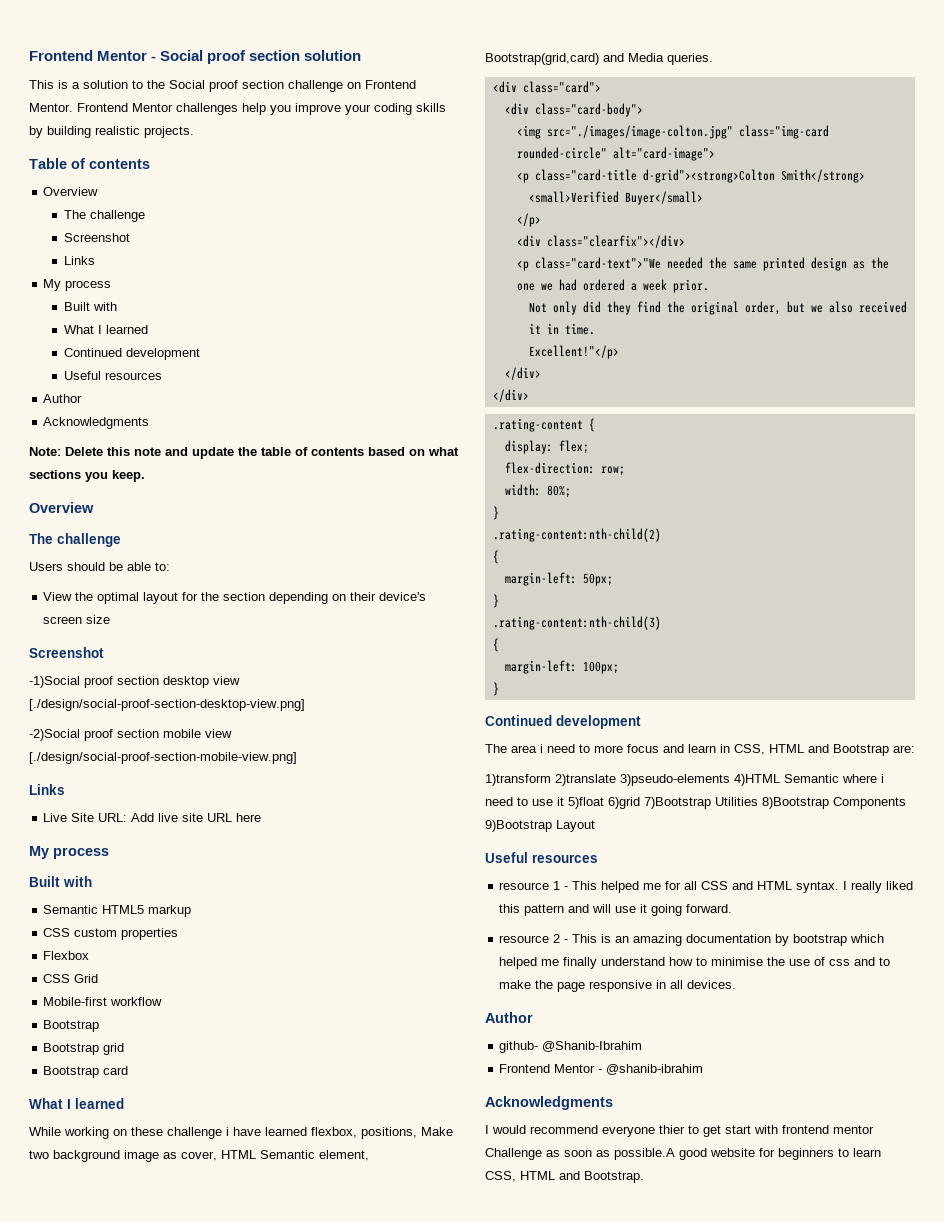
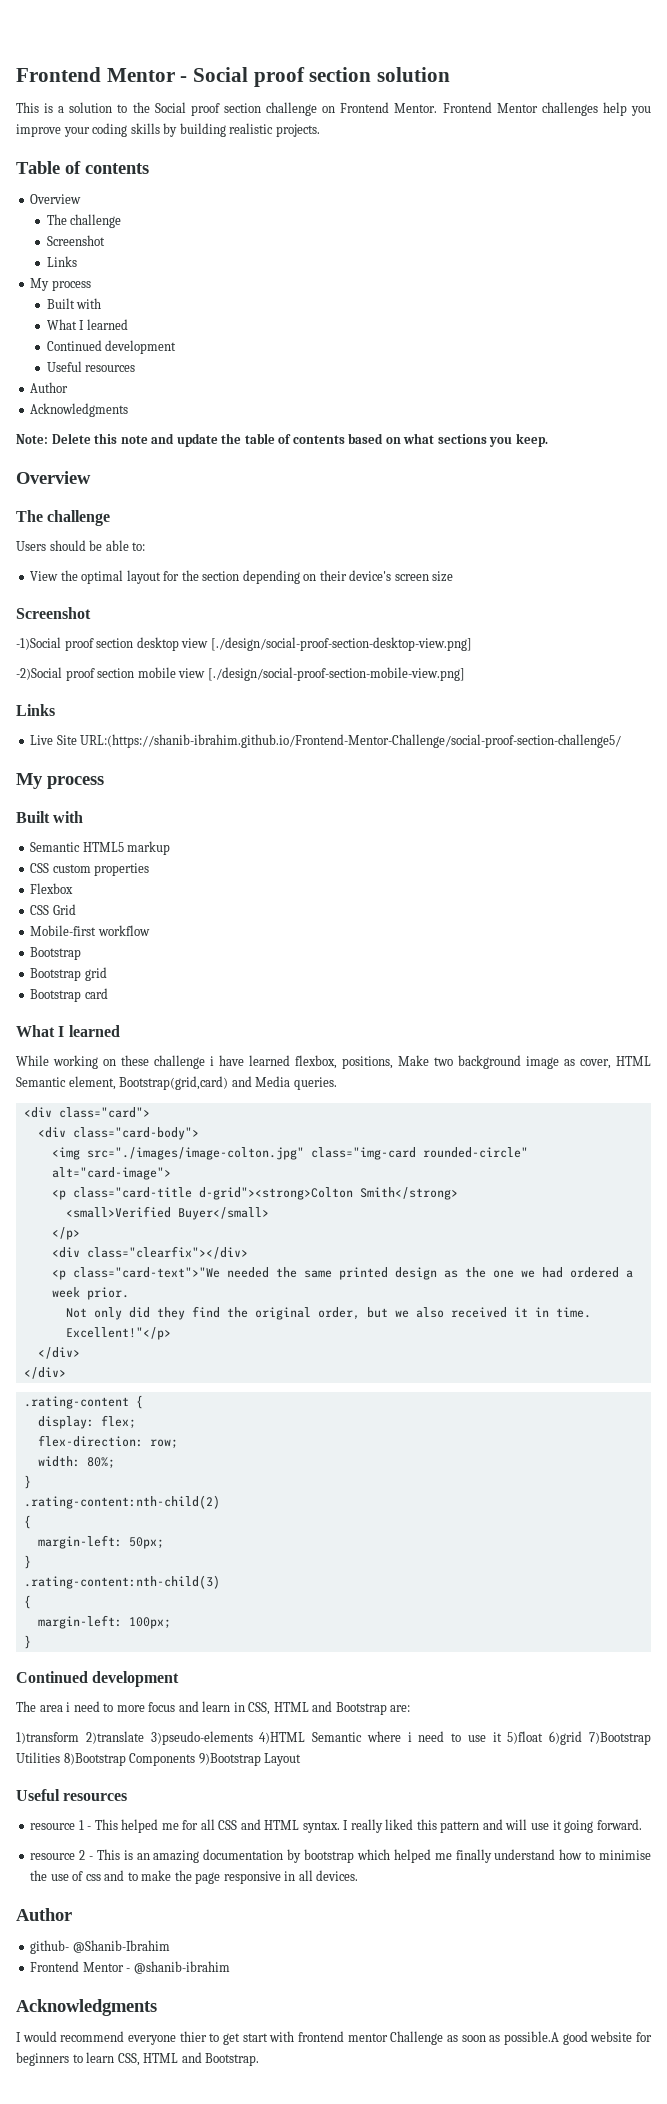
[98,813,262,822] URL: Add live site URL here -> [80,734,622,748] URL:(https://shanib-ibrahim.github.io/Frontend-Mentor-Challenge/social-proof-section-challenge5/

